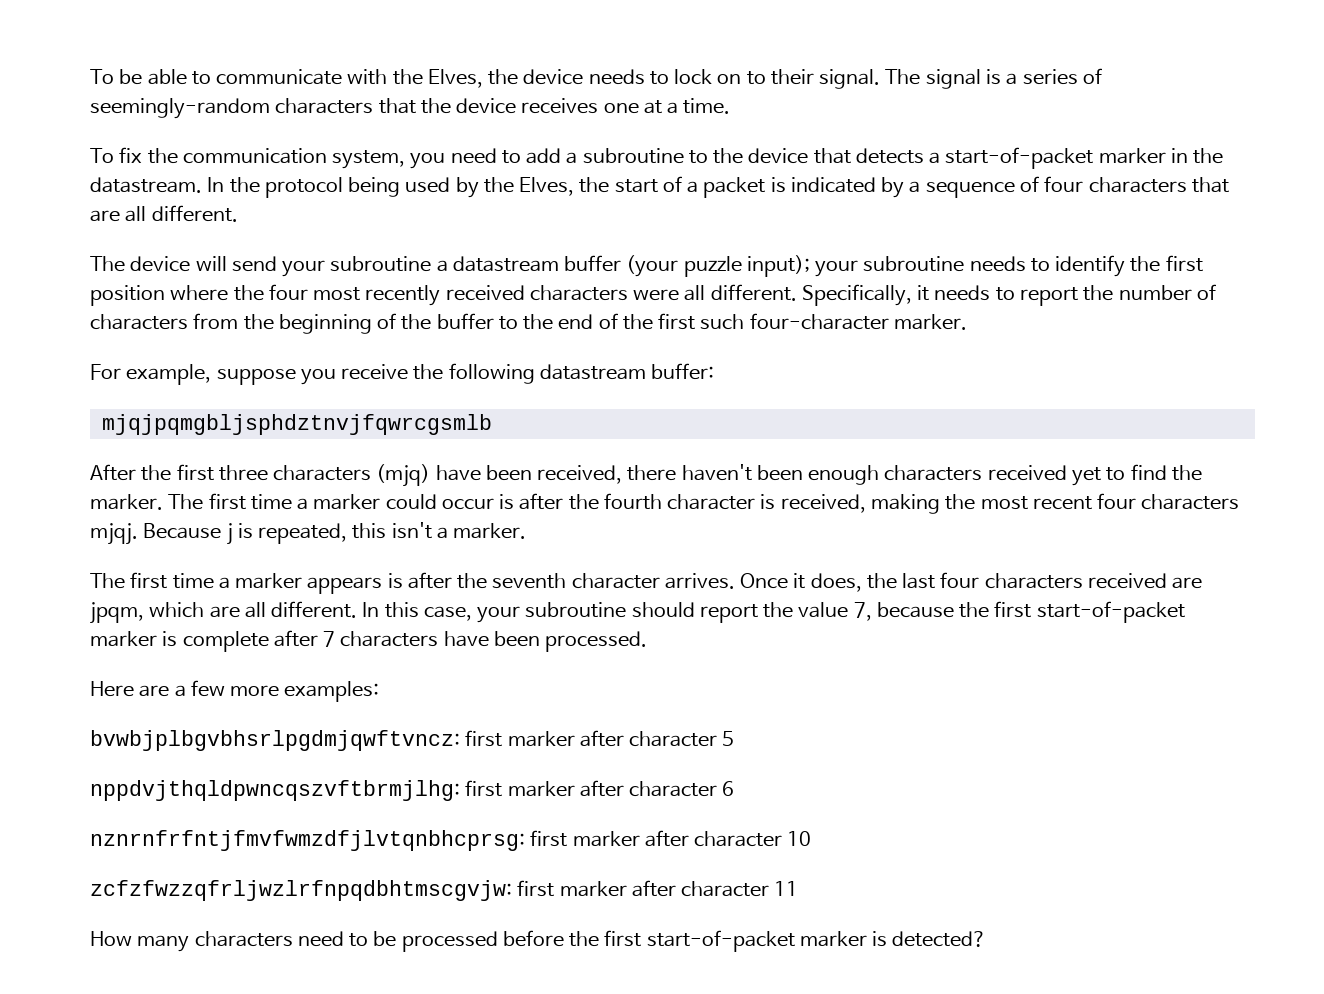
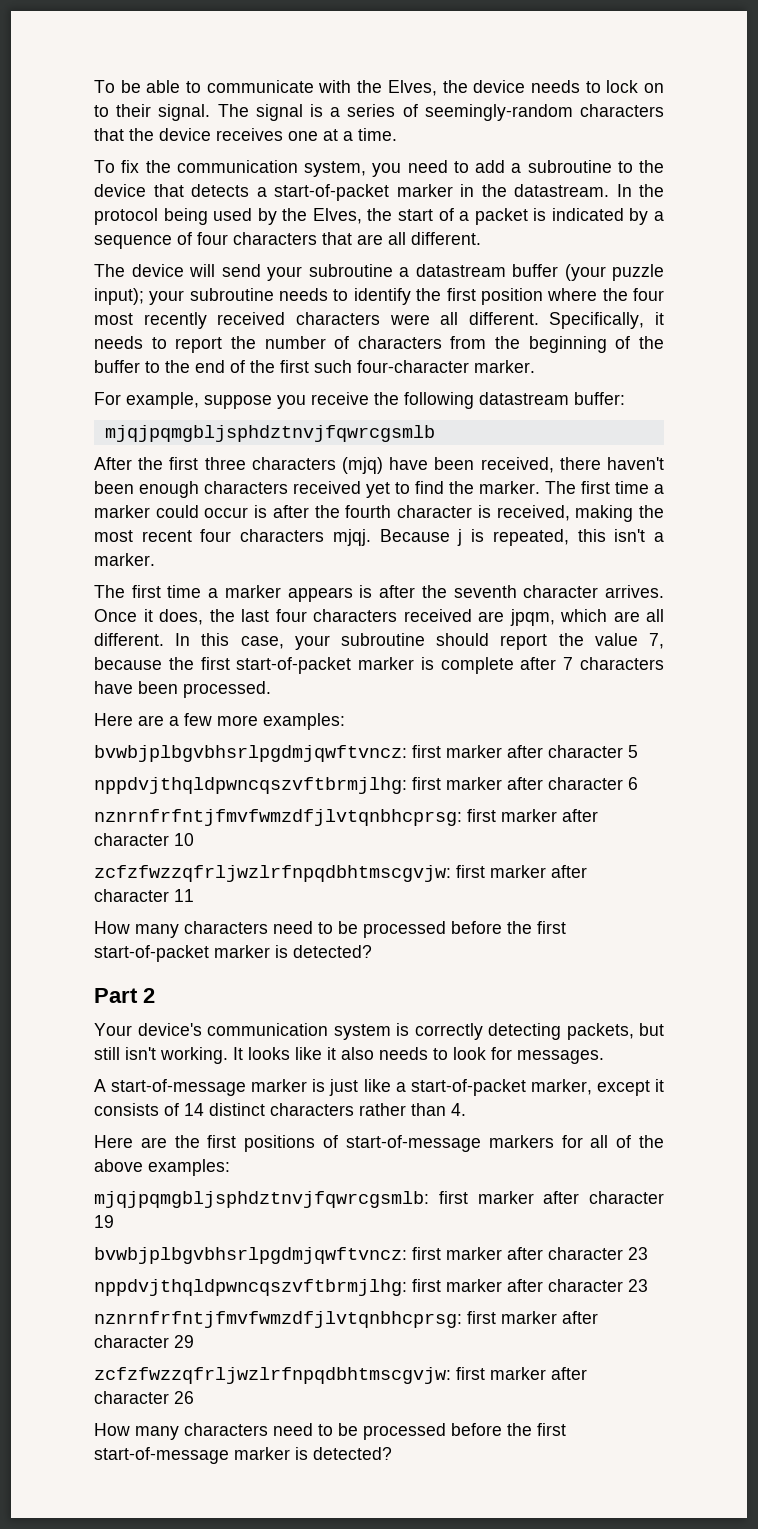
(987, 939) none -> [94,988,155,1003] [94,1023,664,1040] [94,1047,604,1064] [94,1079,665,1096] [94,1103,466,1116] [94,1135,664,1152] [94,1159,230,1176] [94,1191,664,1208] [94,1215,114,1228] [94,1247,648,1264] [94,1279,648,1296] [94,1311,598,1328] [94,1335,194,1348] [94,1367,587,1384] [94,1391,194,1404] [94,1423,566,1440] [94,1447,392,1464] // Part 2 // Your device's communication system is correctly detecting packets, but still isn't working. It looks like it also needs to look for messages. // A start-of-message marker is just like a start-of-packet marker, except it consists of 14 distinct characters rather than 4. // Here are the first positions of start-of-message markers for all of the above examples: // mjqjpqmgbljsphdztnvjfqwrcgsmlb: first marker after character 19 // bvwbjplbgvbhsrlpgdmjqwftvncz: first marker after character 23 // nppdvjthqldpwncqszvftbrmjlhg: first marker after character 23 // nznrnfrfntjfmvfwmzdfjlvtqnbhcprsg: first marker after character 29 // zcfzfwzzqfrljwzlrfnpqdbhtmscgvjw: first marker after character 26 // How many characters need to be processed before the first start-of-message marker is detected?

